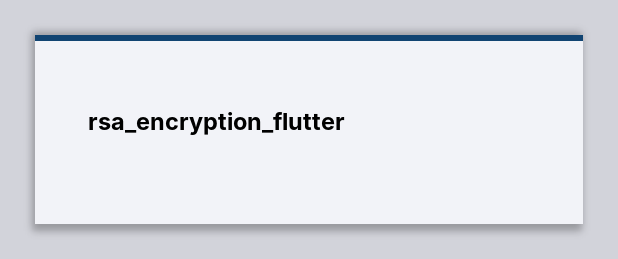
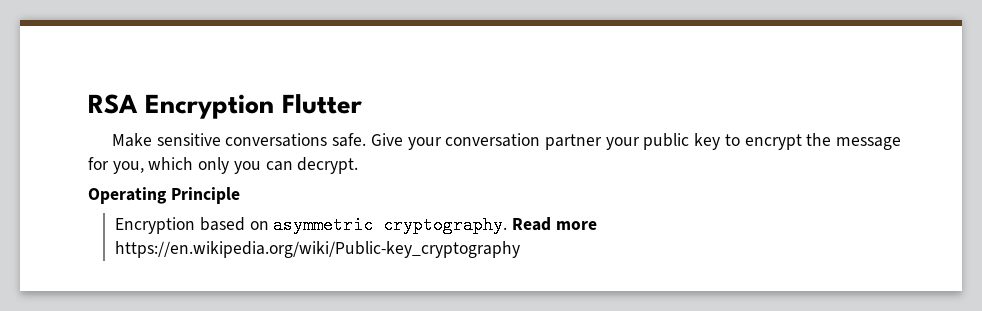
[88,112,345,135] rsa_encryption_flutter -> [88,94,362,119] [111,133,902,150] [88,157,359,174] [88,187,240,204] [115,216,597,234] [115,241,521,258] RSA Encryption Flutter // Make sensitive conversations safe. Give your conversation partner your public key to encrypt the message for you, which only you can decrypt. // Operating Principle // Encryption based on asymmetric cryptography. Read more https://en.wikipedia.org/wiki/Public-key_cryptography

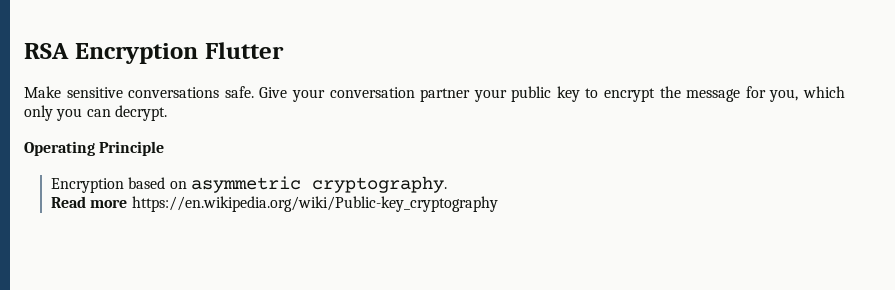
(508, 225) none -> (448, 184) //

